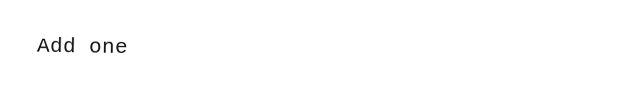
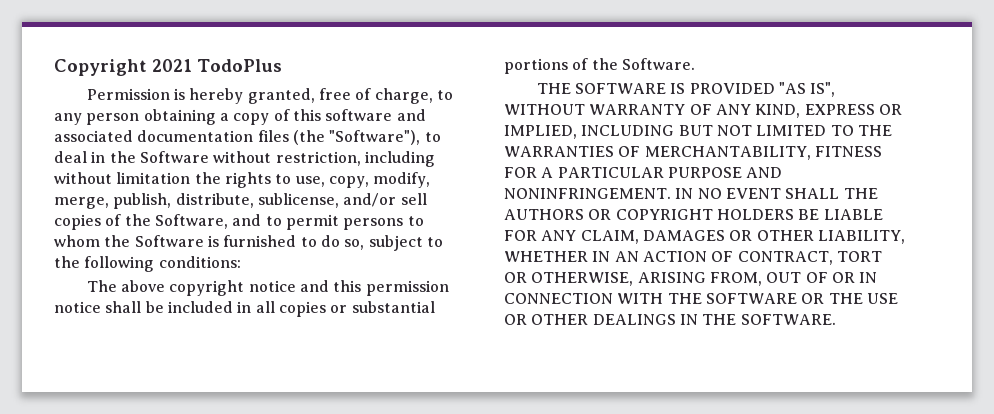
[36,36,129,54] Add one -> [54,59,282,76] [86,88,453,104] [54,109,426,125] [54,130,441,145] [54,151,435,167] [54,172,431,188] [54,193,427,209] [54,214,424,230] [54,235,443,251] [54,256,241,272] [86,280,449,296] [54,301,435,317] [504,58,695,74] [536,82,836,97] [504,104,902,118] [504,125,892,139] [504,146,882,160] [504,167,783,178] [504,188,878,199] [504,209,883,220] [504,230,905,244] [504,251,882,265] [504,272,878,286] [504,293,898,304] [504,314,836,325] Copyright 2021 TodoPlus // Permission is hereby granted, free of charge, to any person obtaining a copy of this software and associated documentation files (the "Software"), to deal in the Software without restriction, including without limitation the rights to use, copy, modify, merge, publish, distribute, sublicense, and/or sell copies of the Software, and to permit persons to whom the Software is furnished to do so, subject to the following conditions: // The above copyright notice and this permission notice shall be included in all copies or substantial portions of the Software. // THE SOFTWARE IS PROVIDED "AS IS", WITHOUT WARRANTY OF ANY KIND, EXPRESS OR IMPLIED, INCLUDING BUT NOT LIMITED TO THE WARRANTIES OF MERCHANTABILITY, FITNESS FOR A PARTICULAR PURPOSE AND NONINFRINGEMENT. IN NO EVENT SHALL THE AUTHORS OR COPYRIGHT HOLDERS BE LIABLE FOR ANY CLAIM, DAMAGES OR OTHER LIABILITY, WHETHER IN AN ACTION OF CONTRACT, TORT OR OTHERWISE, ARISING FROM, OUT OF OR IN CONNECTION WITH THE SOFTWARE OR THE USE OR OTHER DEALINGS IN THE SOFTWARE.

